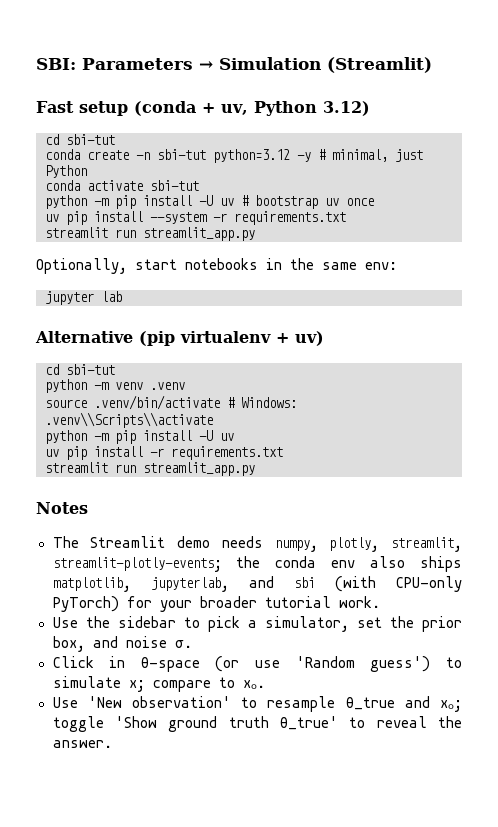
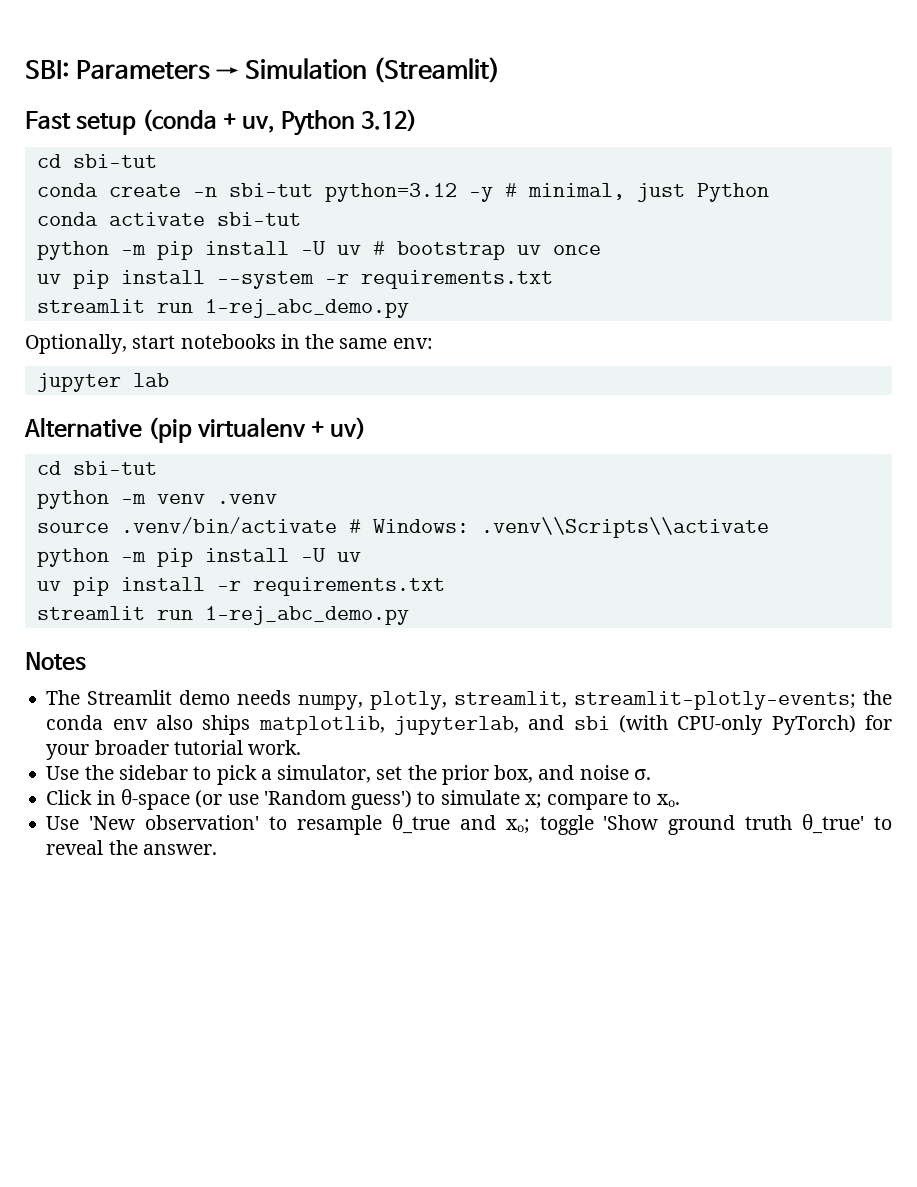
[143,227,255,241] streamlit_app.py -> [204,299,409,318] 1-rej_abc_demo.py
[143,462,255,476] streamlit_app.py -> [204,606,409,625] 1-rej_abc_demo.py

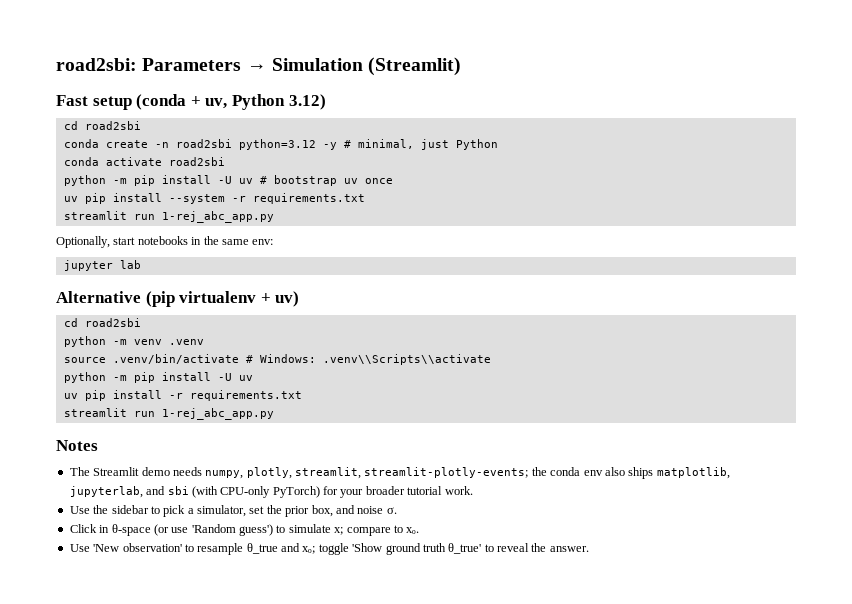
[25,60,69,79] SBI: -> [56,58,137,71] road2sbi:
[72,154,157,168] sbi-tut -> [84,121,141,130] road2sbi
[228,183,313,197] sbi-tut -> [175,139,232,148] road2sbi
[216,212,301,226] sbi-tut -> [168,157,225,166] road2sbi
[204,299,409,318] 1-rej_abc_demo.py -> [161,211,274,223] 1-rej_abc_app.py
[72,461,157,475] sbi-tut -> [84,318,141,327] road2sbi
[204,606,409,625] 1-rej_abc_demo.py -> [161,408,274,420] 1-rej_abc_app.py

